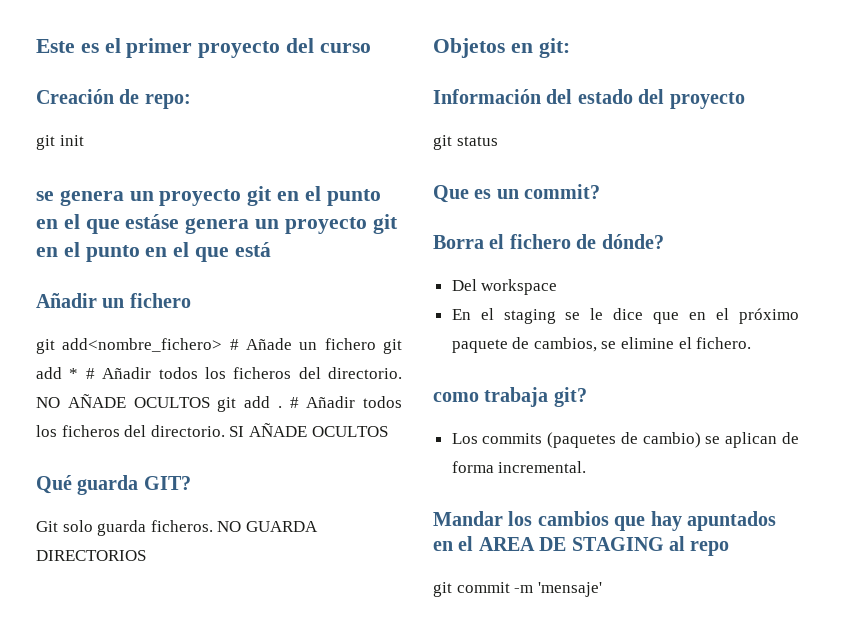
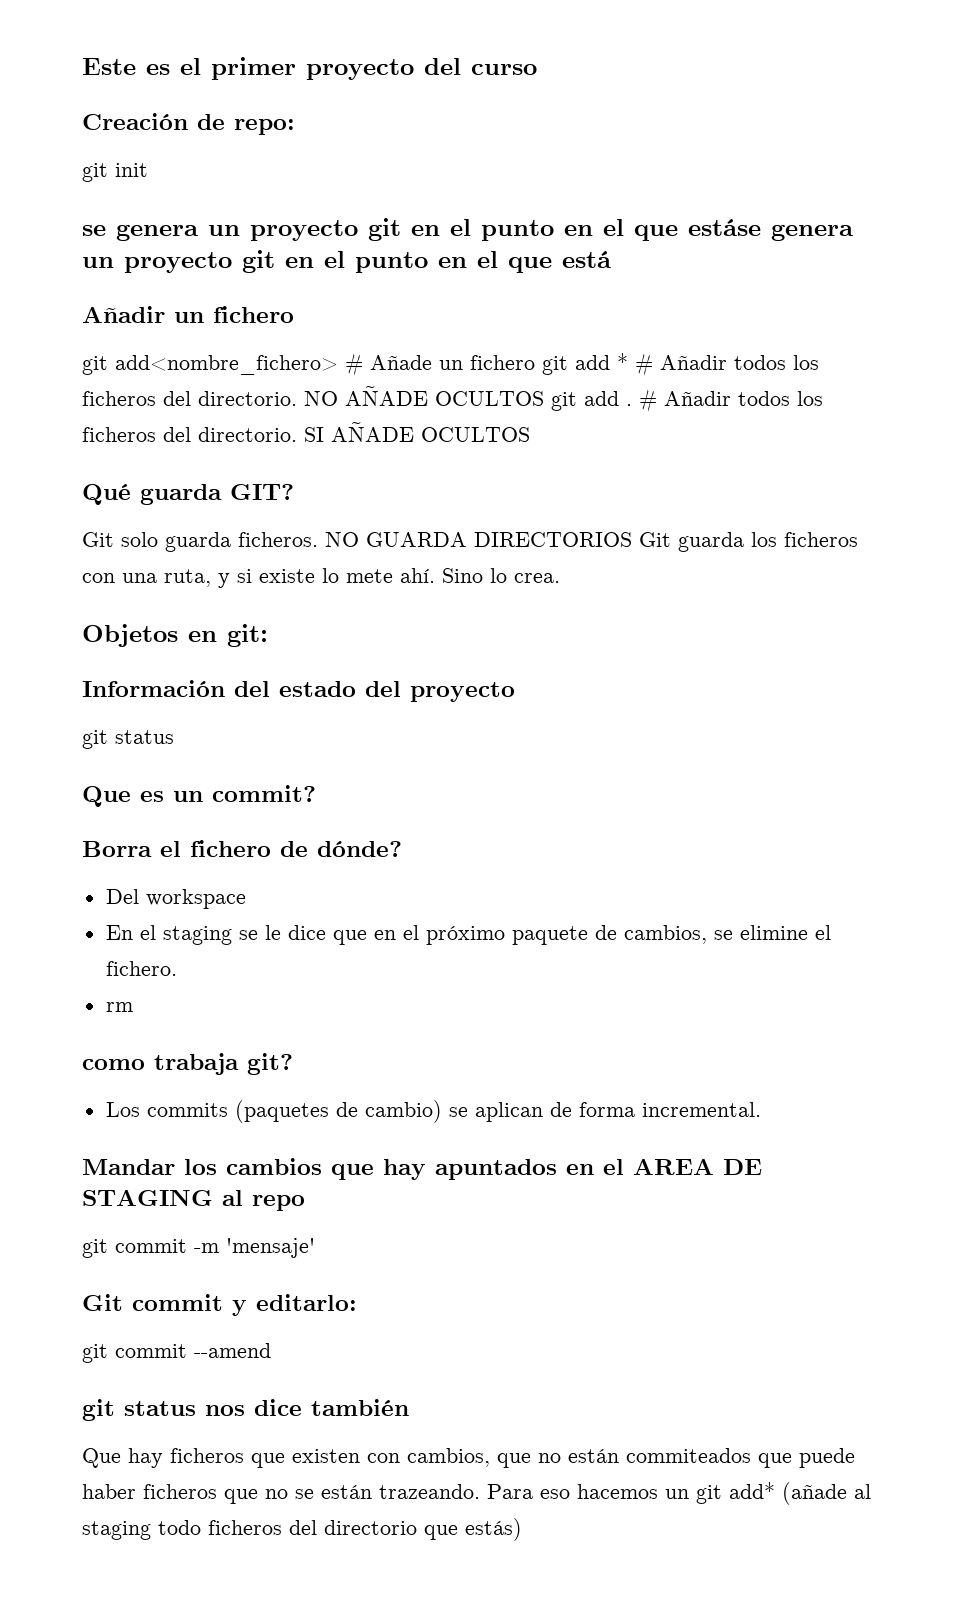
(146, 555) none -> [639,532,858,552] [82,568,560,588] Git guarda los ficheros con una ruta, y si existe lo mete ahí. Sino lo crea.
(752, 343) none -> [105,1002,133,1012] // rm
(602, 589) none -> [82,1294,357,1316] [82,1343,271,1363] [82,1399,409,1421] [82,1448,855,1468] [82,1482,871,1505] [82,1518,522,1541] // Git commit y editarlo: // git commit --amend // git status nos dice también // Que hay ficheros que existen con cambios, que no están commiteados que puede haber ficheros que no se están trazeando. Para eso hacemos un git add* (añade al staging todo ficheros del directorio que estás)

